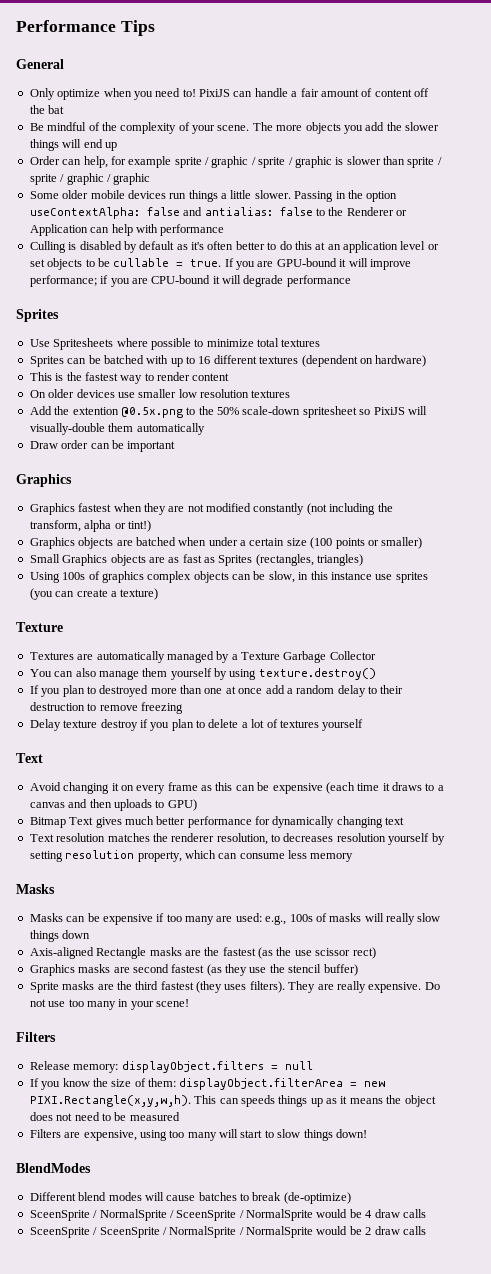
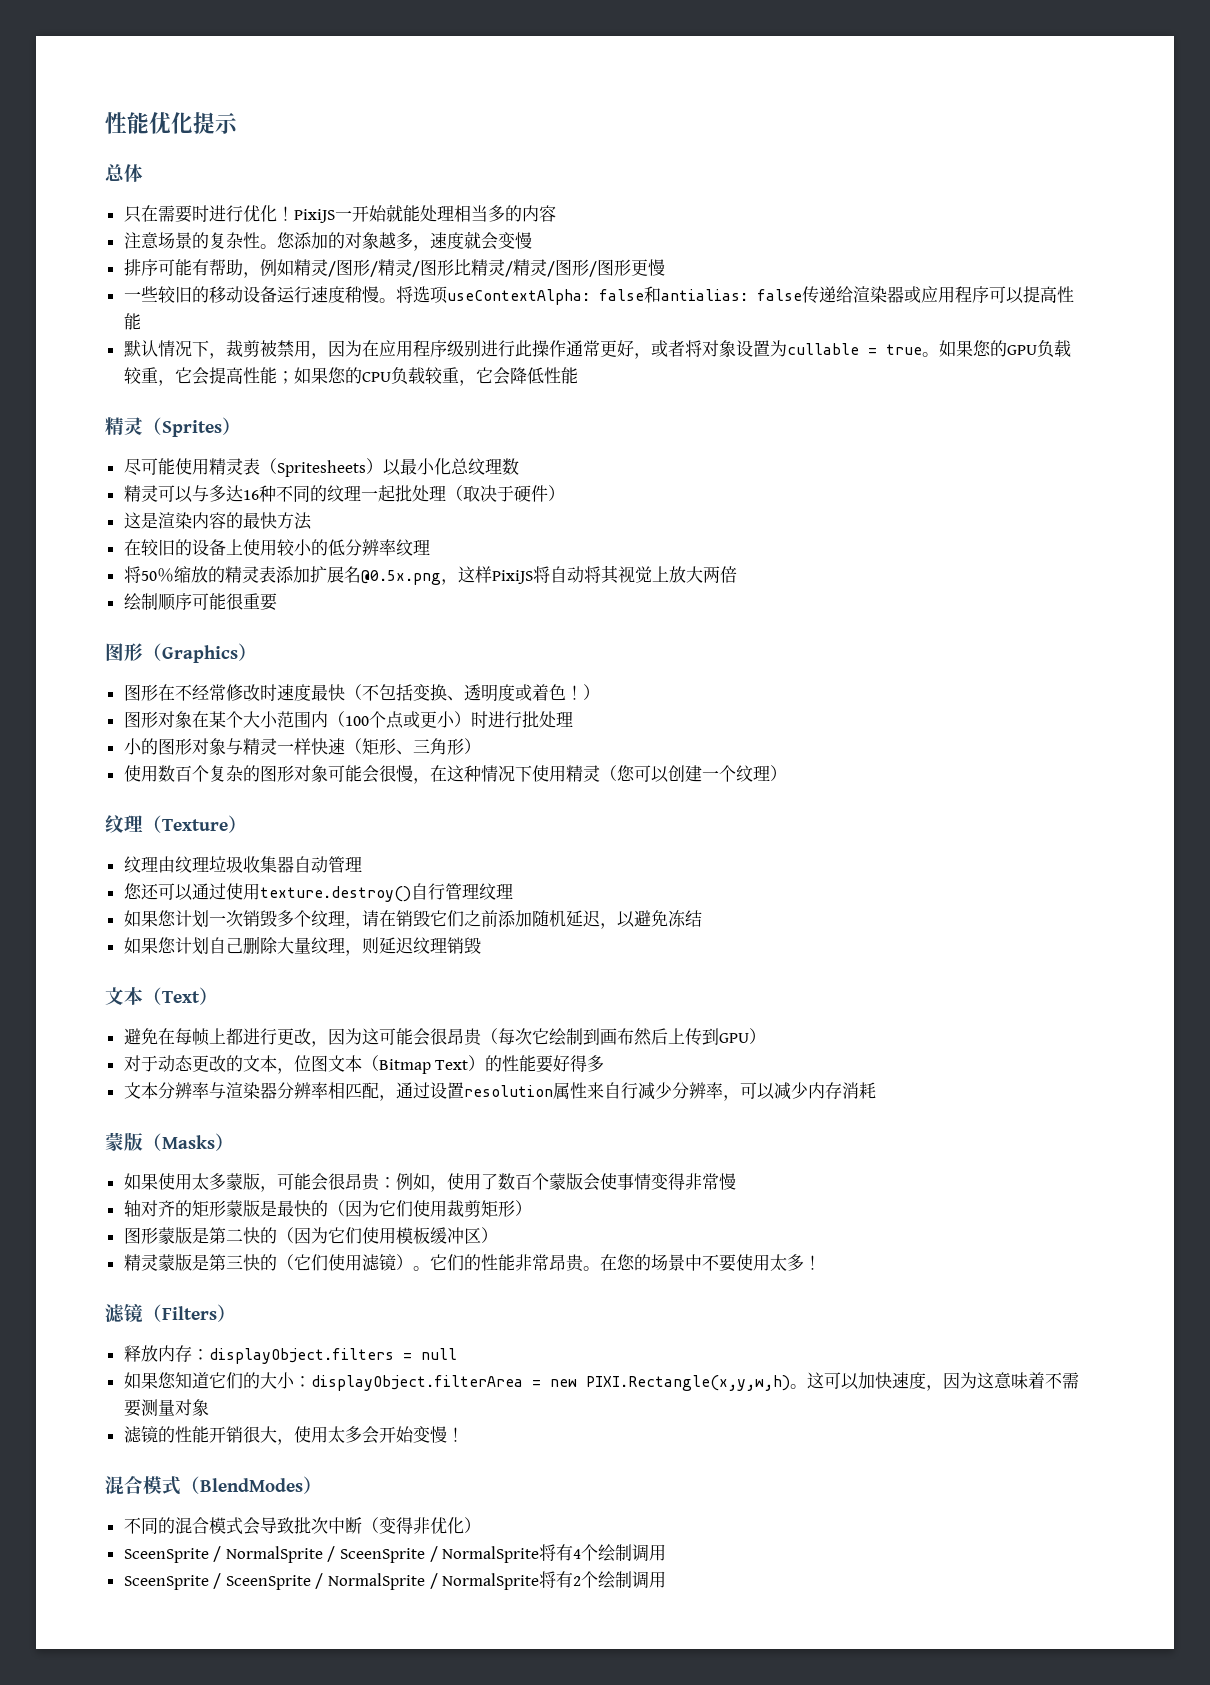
[16,20,155,36] [16,59,64,69] [29,88,429,100] [29,105,65,114] [29,122,439,134] [29,139,117,151] [29,156,442,168] [29,173,151,185] [29,190,398,202] Performance Tips // General // Only optimize when you need to! PixiJS can handle a fair amount of content off the bat // Be mindful of the complexity of your scene. The more objects you add the slower things will end up // Order can help, for example sprite / graphic / sprite / graphic is slower than sprite / sprite / graphic / graphic // Some older mobile devices run things a little slower. Passing in the option -> [105,112,238,134] [105,164,143,182] [123,204,556,223] [123,231,532,251] [123,259,665,278] [123,286,448,304] 性能优化提示 // 总体 // 只在需要时进行优化！PixiJS一开始就能处理相当多的内容 // 注意场景的复杂性。您添加的对象越多，速度就会变慢 // 排序可能有帮助，例如精灵/图形/精灵/图形比精灵/精灵/图形/图形更慢 // 一些较旧的移动设备运行速度稍慢。将选项
[183,207,203,216] and -> [643,286,661,303] 和
[315,207,407,216] [29,224,225,236] [29,241,439,253] [29,258,411,270] [29,275,351,287] [16,309,59,322] [29,338,321,350] [29,355,427,367] [29,372,230,384] [29,389,291,398] [29,406,427,418] [29,423,205,435] [29,440,176,452] [16,474,72,487] [29,503,393,515] [29,520,151,532] [29,537,423,549] [29,554,364,566] [29,571,428,583] [29,588,159,600] [16,622,63,632] [29,651,376,663] [29,668,376,680] [29,685,404,697] [29,702,183,714] [29,719,364,731] [16,753,43,763] [29,782,444,794] [29,799,197,811] [29,816,405,828] [29,833,445,845] [29,850,354,862] [16,884,55,894] [29,913,441,925] [29,930,91,942] [29,947,376,959] [29,964,358,976] [29,981,440,993] [29,999,189,1010] [16,1032,56,1042] [29,1061,313,1073] [29,1078,387,1090] [29,1095,436,1107] [29,1112,180,1121] [29,1129,367,1141] [16,1163,91,1173] [29,1192,351,1204] to the Renderer or Application can help with performance // Culling is disabled by default as it's often better to do this at an application level or set objects to be cullable = true. If you are GPU-bound it will improve performance; if you are CPU-bound it will degrade performance // Sprites // Use Spritesheets where possible to minimize total textures // Sprites can be batched with up to 16 different textures (dependent on hardware) // This is the fastest way to render content // On older devices use smaller low resolution textures // Add the extention @0.5x.png to the 50% scale-down spritesheet so PixiJS will visually-double them automatically // Draw order can be important // Graphics // Graphics fastest when they are not modified constantly (not including the transform, alpha or tint!) // Graphics objects are batched when under a certain size (100 points or smaller) // Small Graphics objects are as fast as Sprites (rectangles, triangles) // Using 100s of graphics complex objects can be slow, in this instance use sprites (you can create a texture) // Texture // Textures are automatically managed by a Texture Garbage Collector // You can also manage them yourself by using texture.destroy() // If you plan to destroyed more than one at once add a random delay to their destruction to remove freezing // Delay texture destroy if you plan to delete a lot of textures yourself // Text // Avoid changing it on every frame as this can be expensive (each time it draws to a canvas and then uploads to GPU) // Bitmap Text gives much better performance for dynamically changing text // Text resolution matches the renderer resolution, to decreases resolution yourself by setting resolution property, which can consume less memory // Masks // Masks can be expensive if too many are used: e.g., 100s of masks will really slow things down // Axis-aligned Rectangle masks are the fastest (as the use scissor rect) // Graphics masks are second fastest (as they use the stencil buffer) // Sprite masks are the third fastest (they uses filters). They are really expensive. Do not use too many in your scene! // Filters // Release memory: displayObject.filters = null // If you know the size of them: displayObject.filterArea = new PIXI.Rectangle(x,y,w,h). This can speeds things up as it means the object does not need to be measured // Filters are expensive, using too many will start to slow things down! // BlendModes // Different blend modes will cause batches to break (de-optimize) -> [801,286,1074,304] [123,313,141,330] [123,340,1071,359] [123,367,578,386] [105,417,241,437] [123,458,519,477] [123,485,565,503] [123,512,312,530] [123,539,430,556] [123,565,737,585] [123,593,277,611] [105,643,257,663] [123,684,600,702] [123,711,573,729] [123,738,481,755] [123,765,787,784] [105,815,247,833] [123,856,362,873] [123,883,513,902] [123,910,702,929] [123,936,481,956] [105,987,218,1005] [123,1028,766,1047] [123,1055,605,1074] [123,1082,876,1101] [105,1132,234,1151] [123,1173,736,1192] [123,1200,532,1218] [123,1227,498,1244] [123,1253,821,1272] [105,1304,236,1323] [123,1345,457,1364] [123,1372,1079,1391] [123,1399,209,1417] [123,1425,464,1445] [105,1476,322,1495] [123,1517,481,1535] 传递给渲染器或应用程序可以提高性能 // 默认情况下，裁剪被禁用，因为在应用程序级别进行此操作通常更好，或者将对象设置为cullable = true。如果您的GPU负载较重，它会提高性能；如果您的CPU负载较重，它会降低性能 // 精灵（Sprites） // 尽可能使用精灵表（Spritesheets）以最小化总纹理数 // 精灵可以与多达16种不同的纹理一起批处理（取决于硬件） // 这是渲染内容的最快方法 // 在较旧的设备上使用较小的低分辨率纹理 // 将50％缩放的精灵表添加扩展名@0.5x.png，这样PixiJS将自动将其视觉上放大两倍 // 绘制顺序可能很重要 // 图形（Graphics） // 图形在不经常修改时速度最快（不包括变换、透明度或着色！） // 图形对象在某个大小范围内（100个点或更小）时进行批处理 // 小的图形对象与精灵一样快速（矩形、三角形） // 使用数百个复杂的图形对象可能会很慢，在这种情况下使用精灵（您可以创建一个纹理） // 纹理（Texture） // 纹理由纹理垃圾收集器自动管理 // 您还可以通过使用texture.destroy()自行管理纹理 // 如果您计划一次销毁多个纹理，请在销毁它们之前添加随机延迟，以避免冻结 // 如果您计划自己删除大量纹理，则延迟纹理销毁 // 文本（Text） // 避免在每帧上都进行更改，因为这可能会很昂贵（每次它绘制到画布然后上传到GPU） // 对于动态更改的文本，位图文本（Bitmap Text）的性能要好得多 // 文本分辨率与渲染器分辨率相匹配，通过设置resolution属性来自行减少分辨率，可以减少内存消耗 // 蒙版（Masks） // 如果使用太多蒙版，可能会很昂贵：例如，使用了数百个蒙版会使事情变得非常慢 // 轴对齐的矩形蒙版是最快的（因为它们使用裁剪矩形） // 图形蒙版是第二快的（因为它们使用模板缓冲区） // 精灵蒙版是第三快的（它们使用滤镜）。它们的性能非常昂贵。在您的场景中不要使用太多！ // 滤镜（Filters） // 释放内存：displayObject.filters = null // 如果您知道它们的大小：displayObject.filterArea = new PIXI.Rectangle(x,y,w,h)。这可以加快速度，因为这意味着不需要测量对象 // 滤镜的性能开销很大，使用太多会开始变慢！ // 混合模式（BlendModes） // 不同的混合模式会导致批次中断（变得非优化）
[316,1209,426,1218] would be 4 draw calls -> [539,1544,667,1562] 将有4个绘制调用
[316,1226,426,1235] would be 2 draw calls -> [539,1571,667,1589] 将有2个绘制调用

